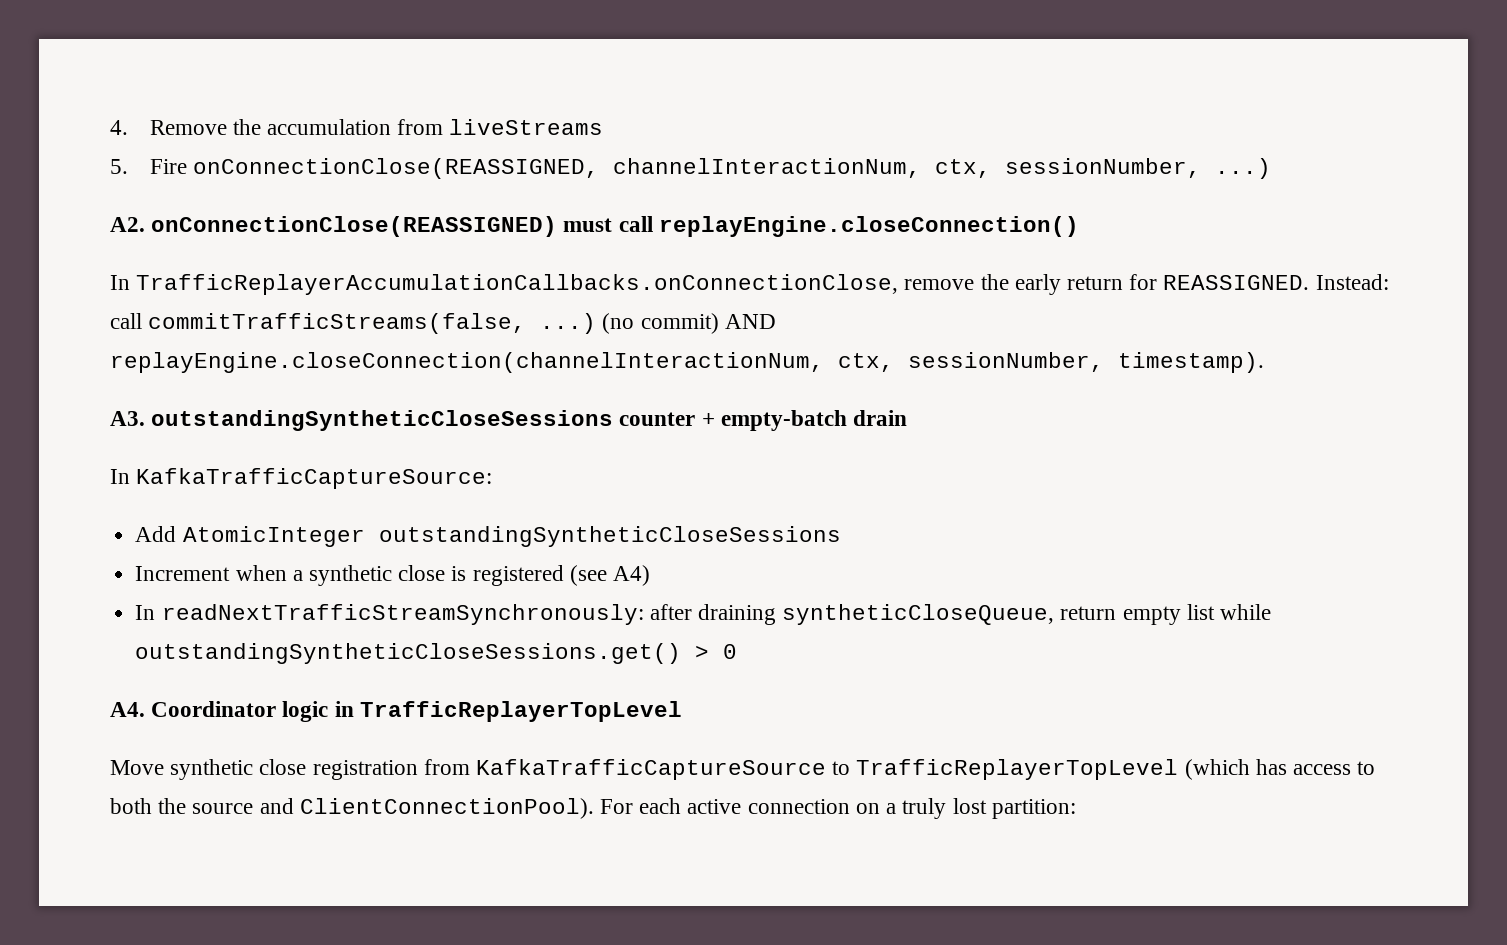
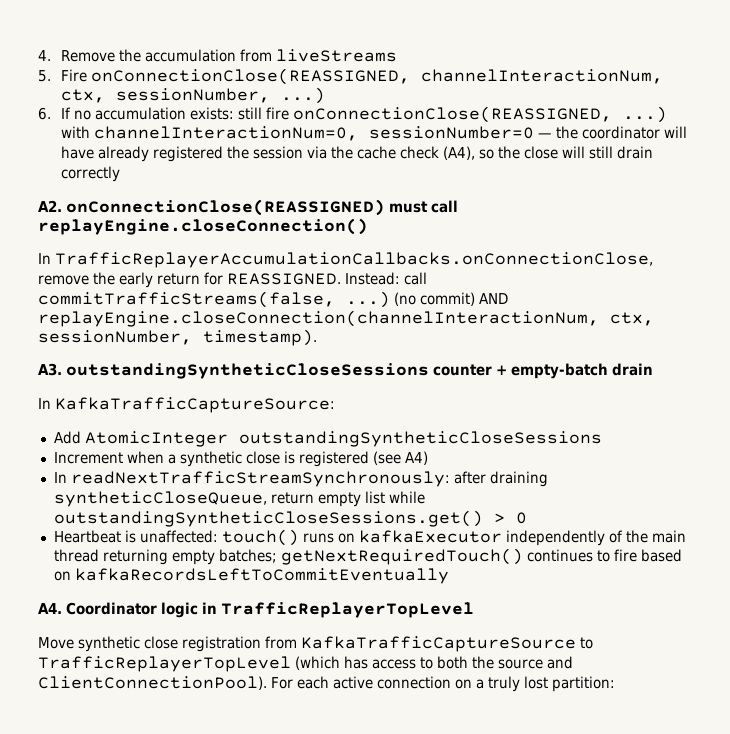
(1271, 168) none -> [38,106,667,123] [60,126,687,141] [60,146,653,162] [60,166,120,182] // 6. If no accumulation exists: still fire onConnectionClose(REASSIGNED, ...) with channelInteractionNum=0, sessionNumber=0 — the coordinator will have already registered the session via the cache check (A4), so the close will still drain correctly
(738, 651) none -> [53,529,686,546] [53,548,682,565] [53,568,449,584] // Heartbeat is unaffected: touch() runs on kafkaExecutor independently of the main thread returning empty batches; getNextRequiredTouch() continues to fire based on kafkaRecordsLeftToCommitEventually

